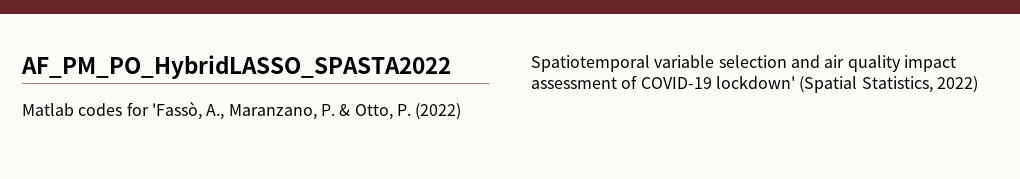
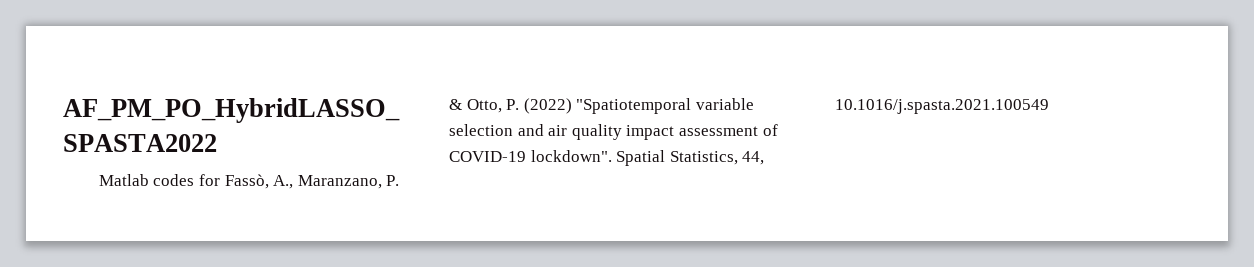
[151,101,202,120] 'Fassò, -> [224,174,269,189] Fassò,
[531,55,650,72] Spatiotemporal -> [576,98,692,114] "Spatiotemporal
[715,75,978,93] lockdown' (Spatial Statistics, 2022) -> [530,150,765,166] [835,99,1049,114] lockdown". Spatial Statistics, 44, 10.1016/j.spasta.2021.100549

